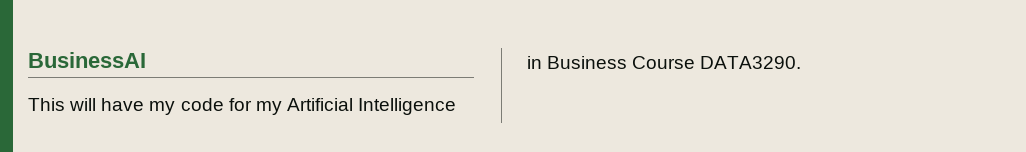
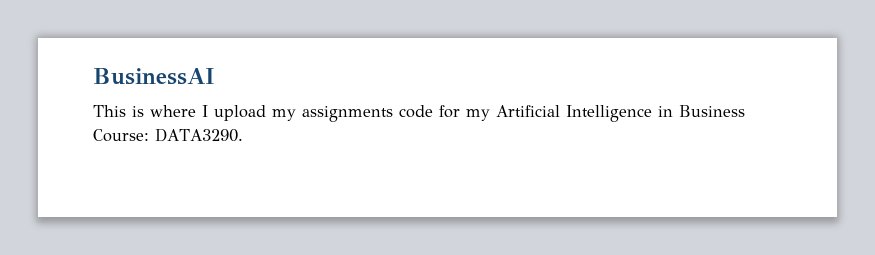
[69,98,176,115] will have my -> [132,105,393,122] is where I upload my assignments
[632,56,696,69] Course -> [93,129,149,142] Course:

